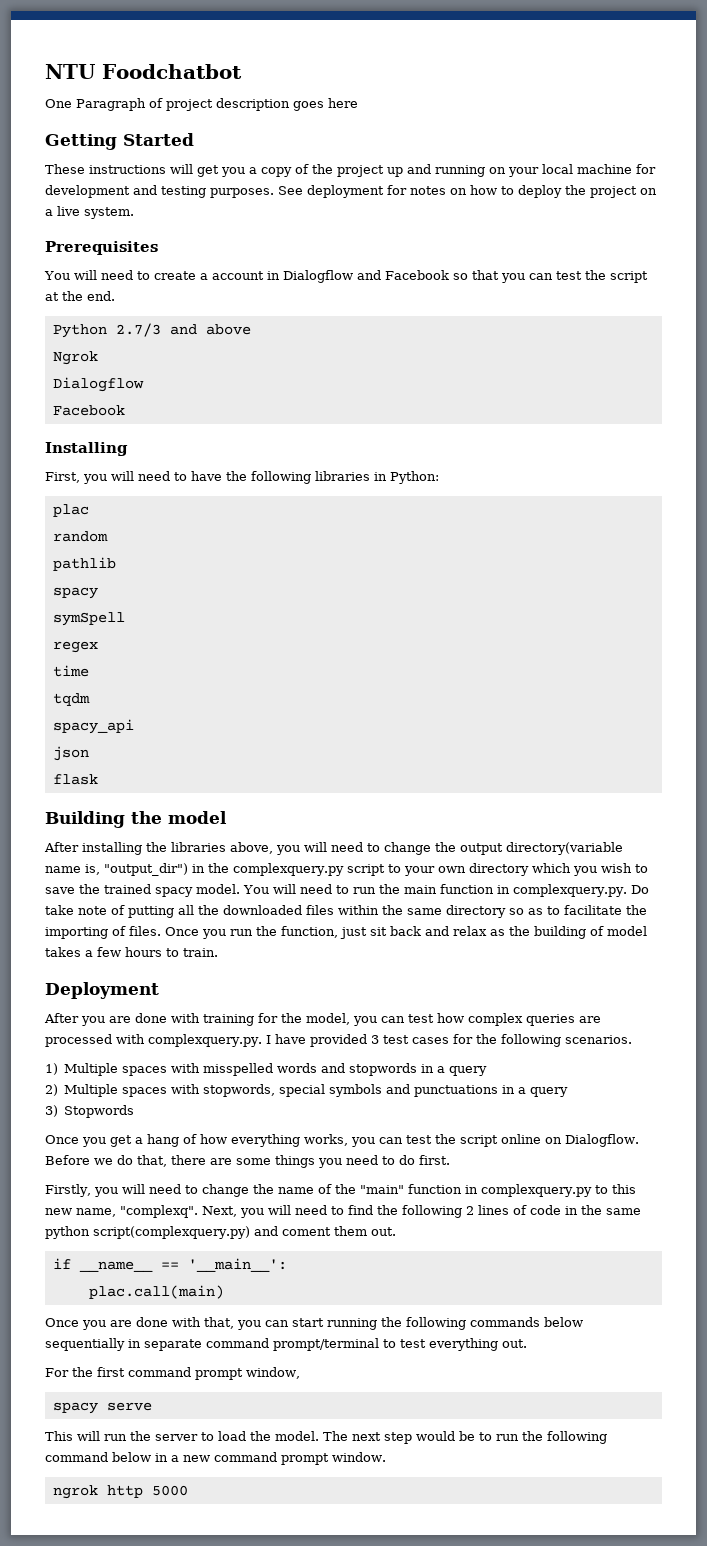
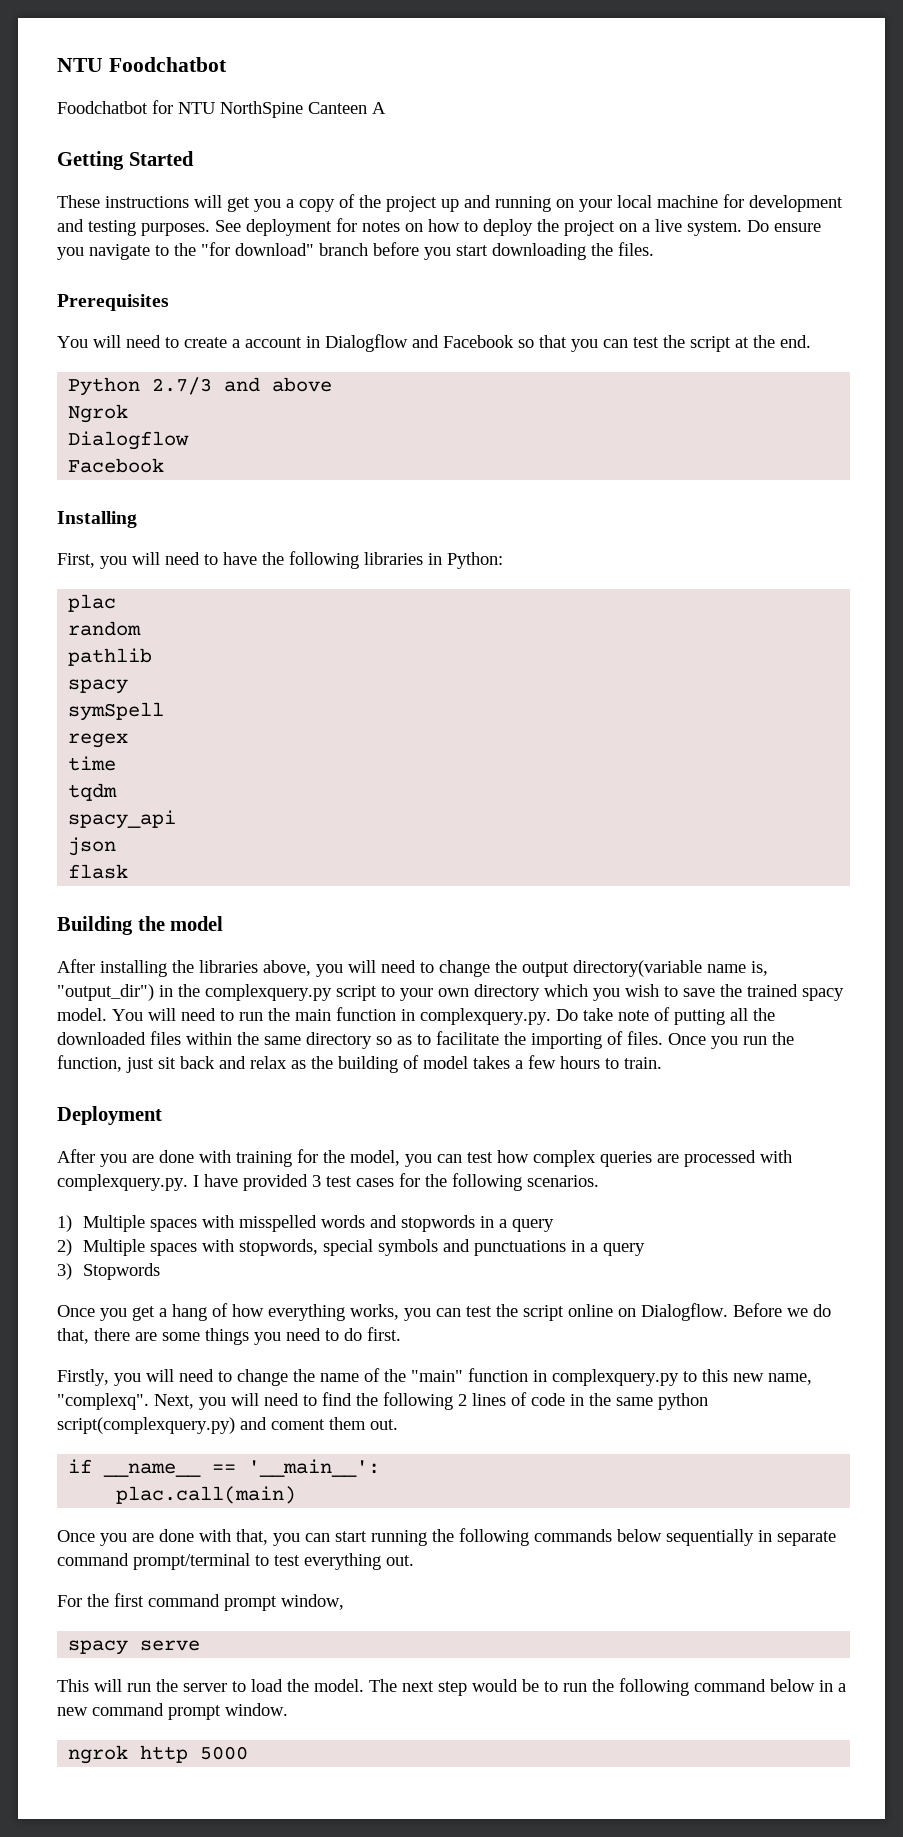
[45,98,358,111] One Paragraph of project description goes here -> [57,100,386,118] Foodchatbot for NTU NorthSpine Canteen A
(134, 213) none -> [747,220,821,232] [57,242,654,260] Do ensure you navigate to the "for download" branch before you start downloading the files.

